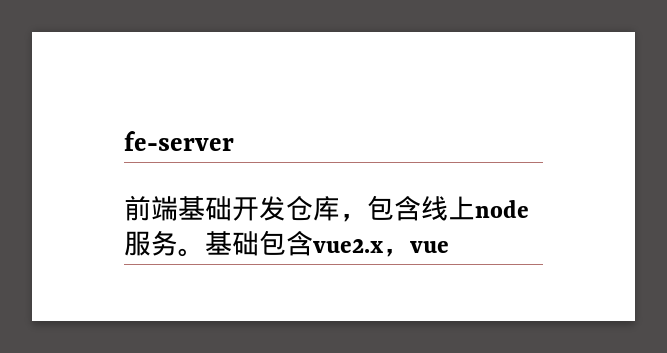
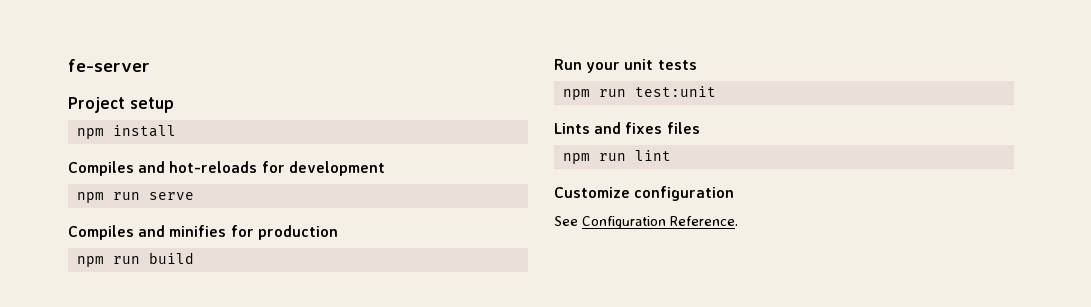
[124,195,529,222] [124,230,449,257] 前端基础开发仓库，包含线上node服务。基础包含vue2.x，vue -> [68,97,174,113] [76,125,176,139] [68,161,385,176] [76,192,194,203] [68,225,338,240] [76,252,194,267] [554,59,697,73] [562,86,716,100] [554,122,700,134] [562,150,671,164] [554,186,735,201] [554,216,738,229] Project setup // npm install // Compiles and hot-reloads for development // npm run serve // Compiles and minifies for production // npm run build // Run your unit tests // npm run test:unit // Lints and fixes files // npm run lint // Customize configuration // See Configuration Reference.

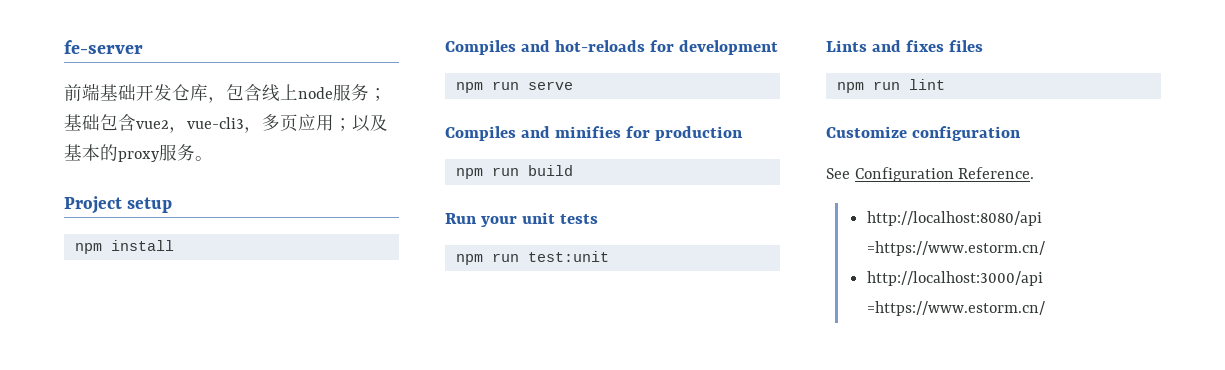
(150, 65) none -> [64,83,387,103] [64,114,388,133] [64,144,213,162] // 前端基础开发仓库，包含线上node服务；基础包含vue2，vue-cli3，多页应用；以及基本的proxy服务。
(738, 221) none -> [866,211,1042,226] [866,241,1045,256] [866,271,1043,286] [866,301,1045,316] // http://localhost:8080/api =https://www.estorm.cn/ // http://localhost:3000/api =https://www.estorm.cn/

